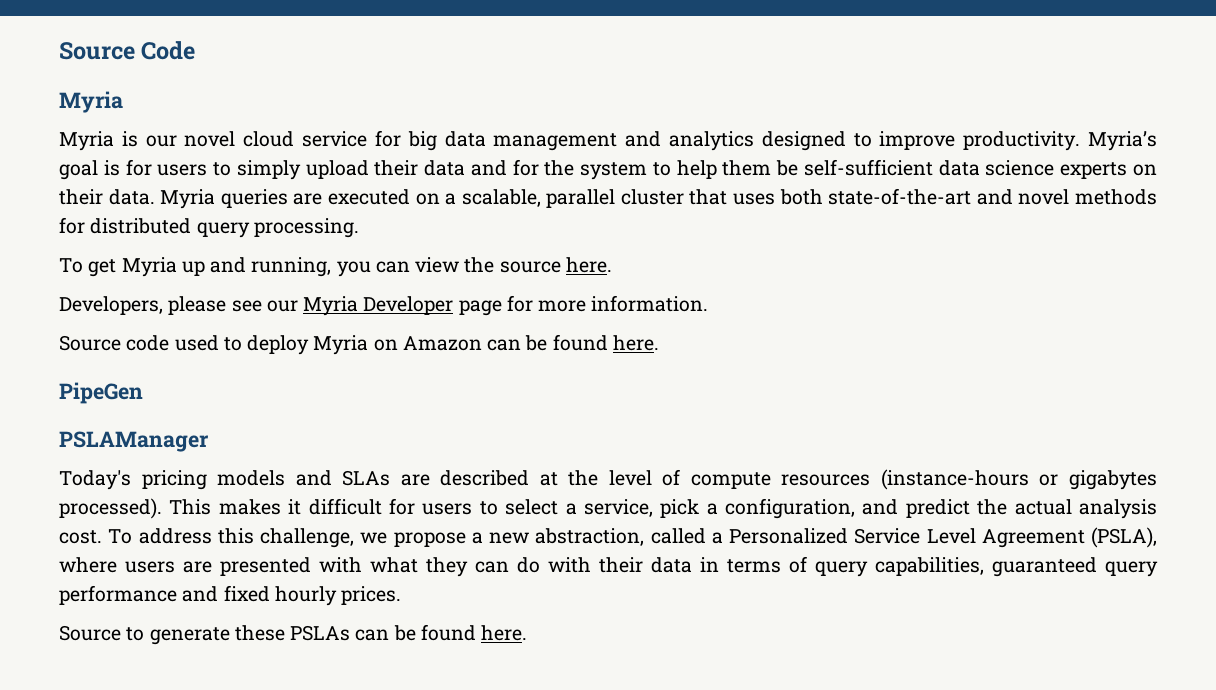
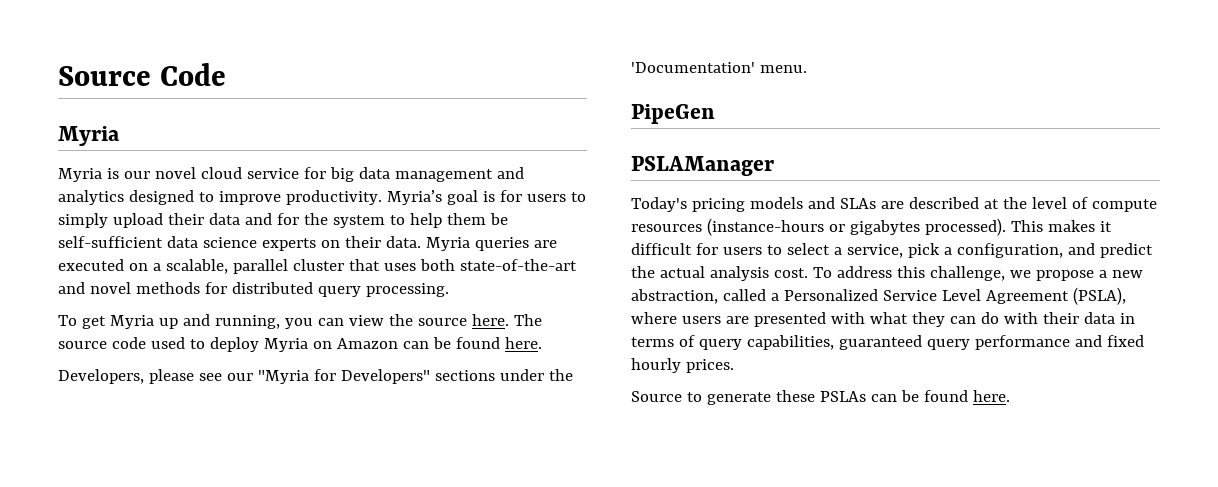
[59,295,709,316] [59,335,121,351] // Developers, please see our Myria Developer page for more information. // Source -> [513,314,542,326] [58,341,107,349] The source
(659, 343) none -> [58,369,573,384] [631,62,807,73] // Developers, please see our "Myria for Developers" sections under the 'Documentation' menu.

